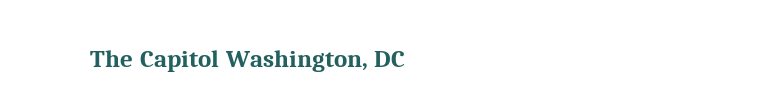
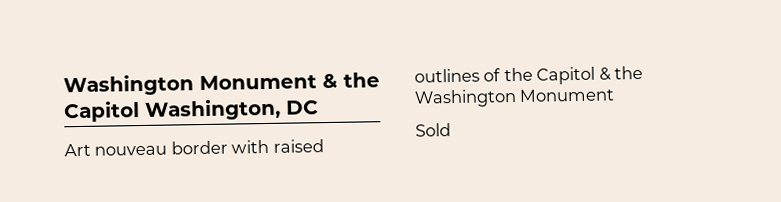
[90,50,133,67] The -> [63,72,380,97] Washington Monument & the
(406, 59) none -> [64,139,324,157] [414,65,644,85] [414,88,616,108] [415,123,451,137] // Art nouveau border with raised outlines of the Capitol & the Washington Monument // Sold

